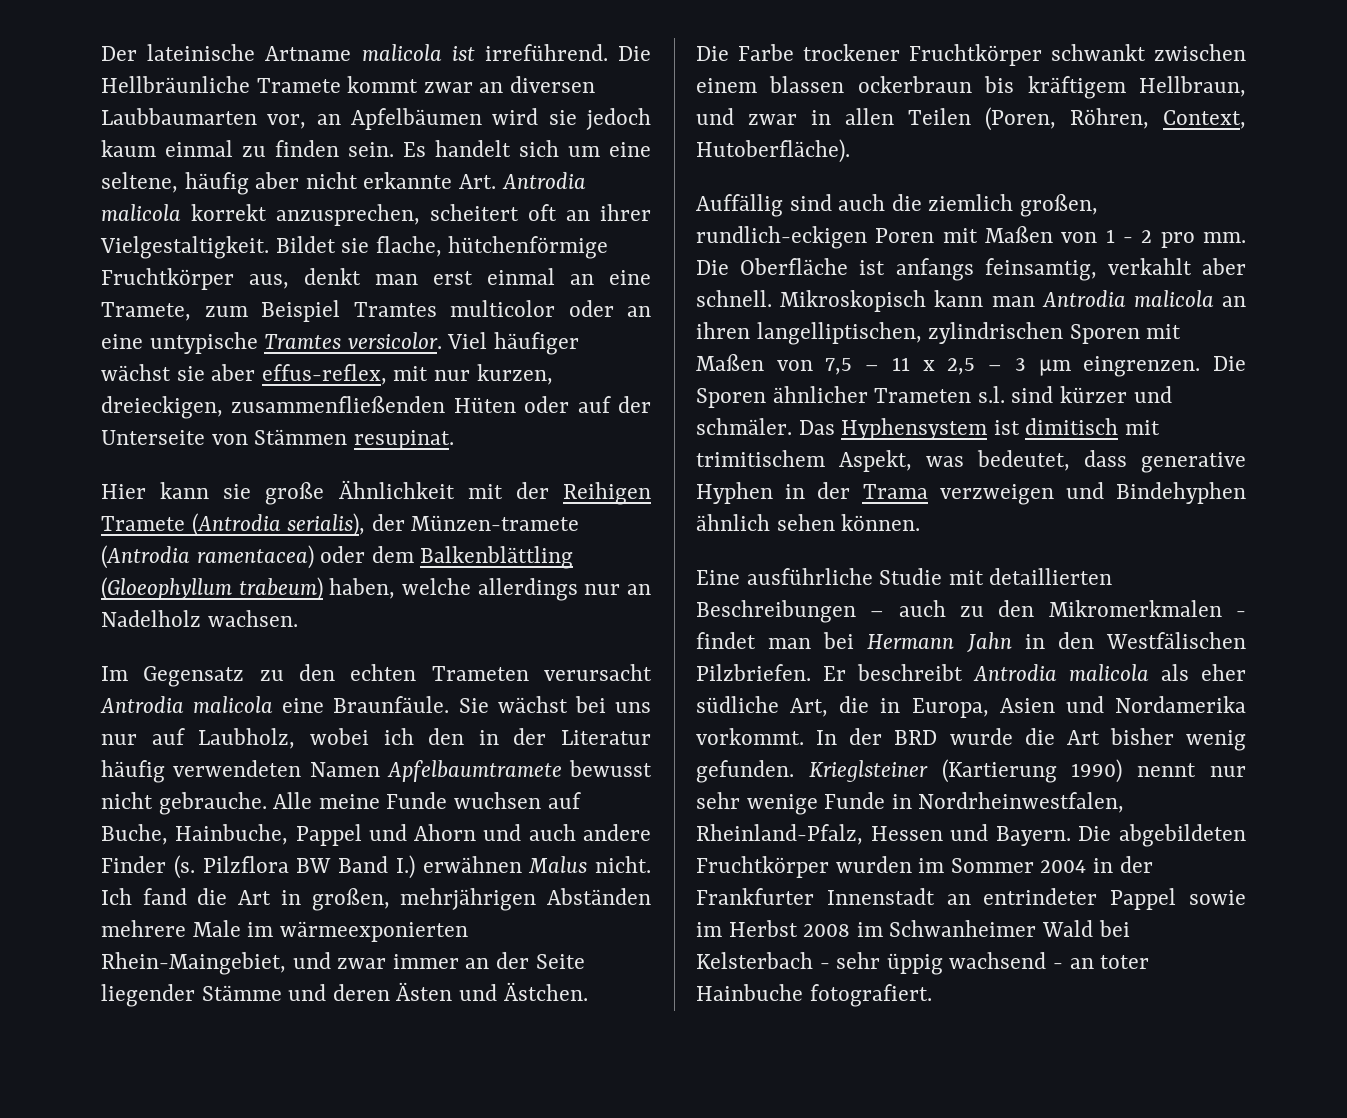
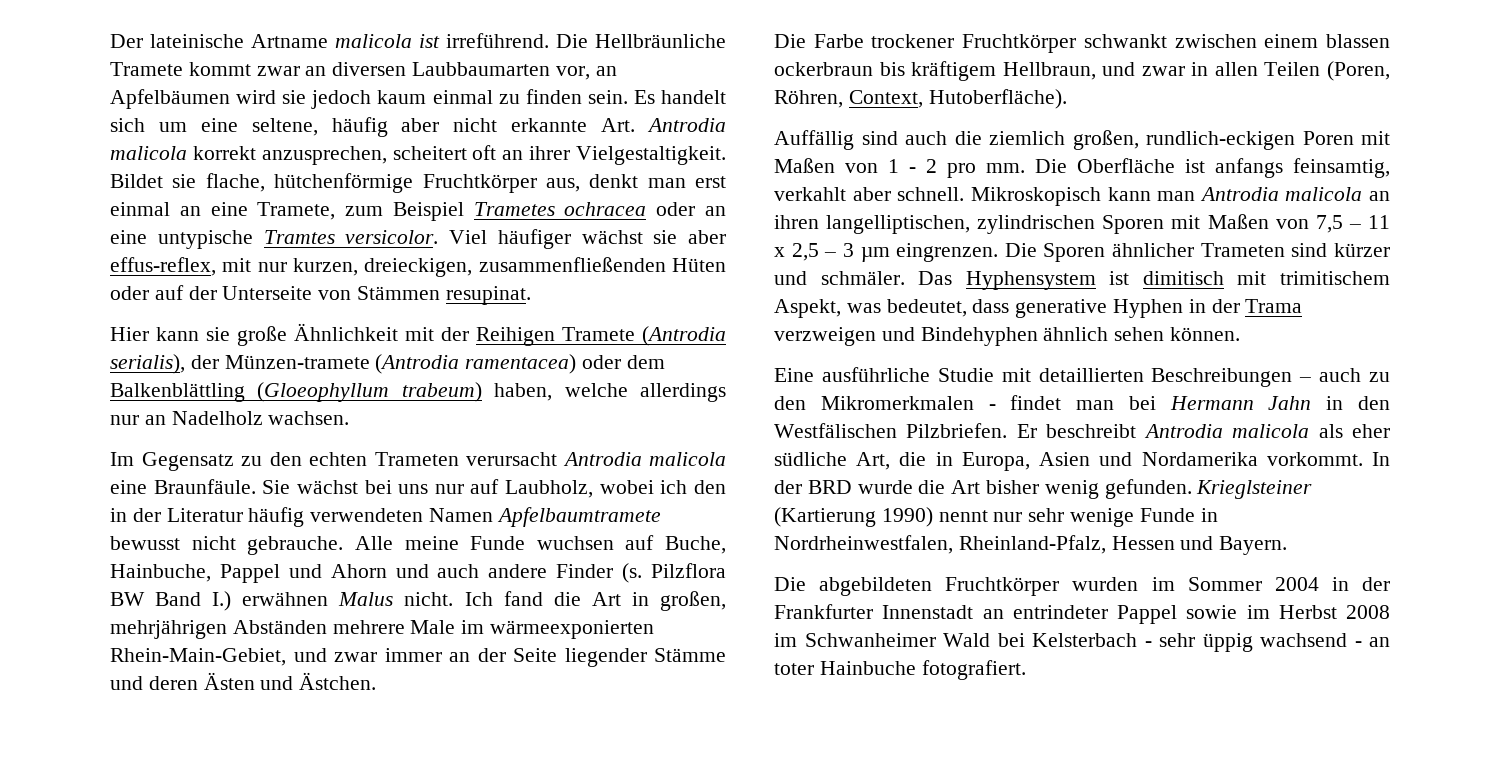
[353,300,555,317] Tramtes multicolor -> [473,202,647,216] Trametes ochracea
[101,952,286,975] Rhein-Maingebiet, -> [110,648,286,666] Rhein-Main-Gebiet,
[977,386,1005,403] s.l. -> (1285, 250) none
(1071, 836) none -> (1288, 545) //

